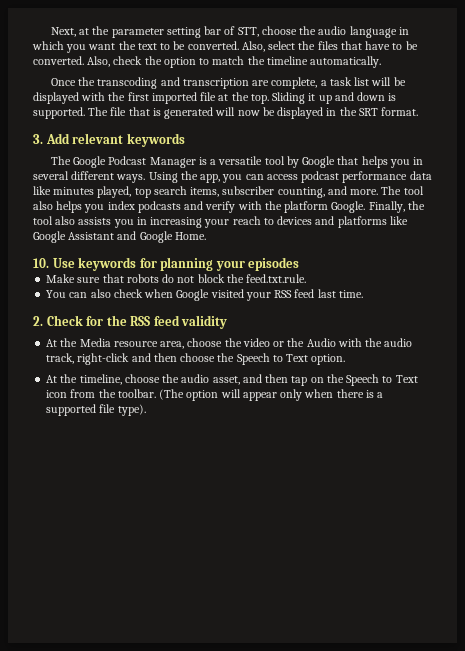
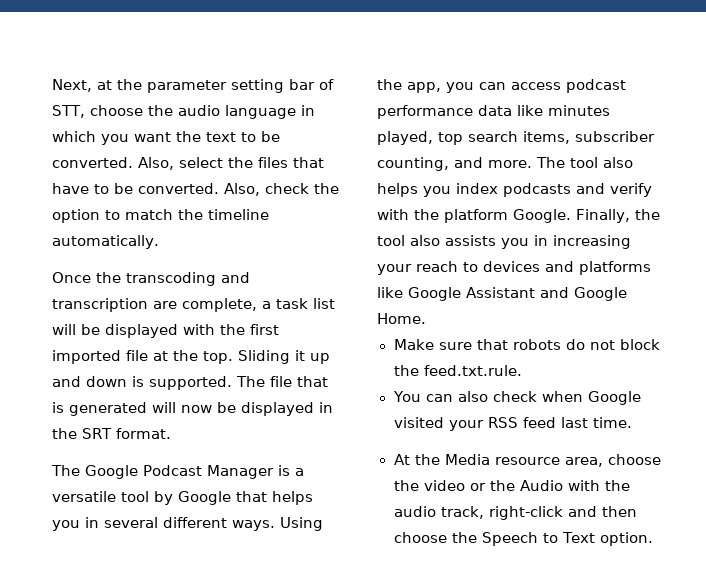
[33,133,185,147] // 3. Add relevant keywords -> (171, 433) none
[33,257,300,271] // 10. Use keywords for planning your episodes -> (426, 318) none
[33,315,228,329] // 2. Check for the RSS feed validity -> (632, 422) none
[46,374,418,386] [46,389,384,401] [46,404,146,416] // At the timeline, choose the audio asset, and then tap on the Speech to Text icon from the toolbar. (The option will appear only when there is a supported file type). -> (654, 539) none

